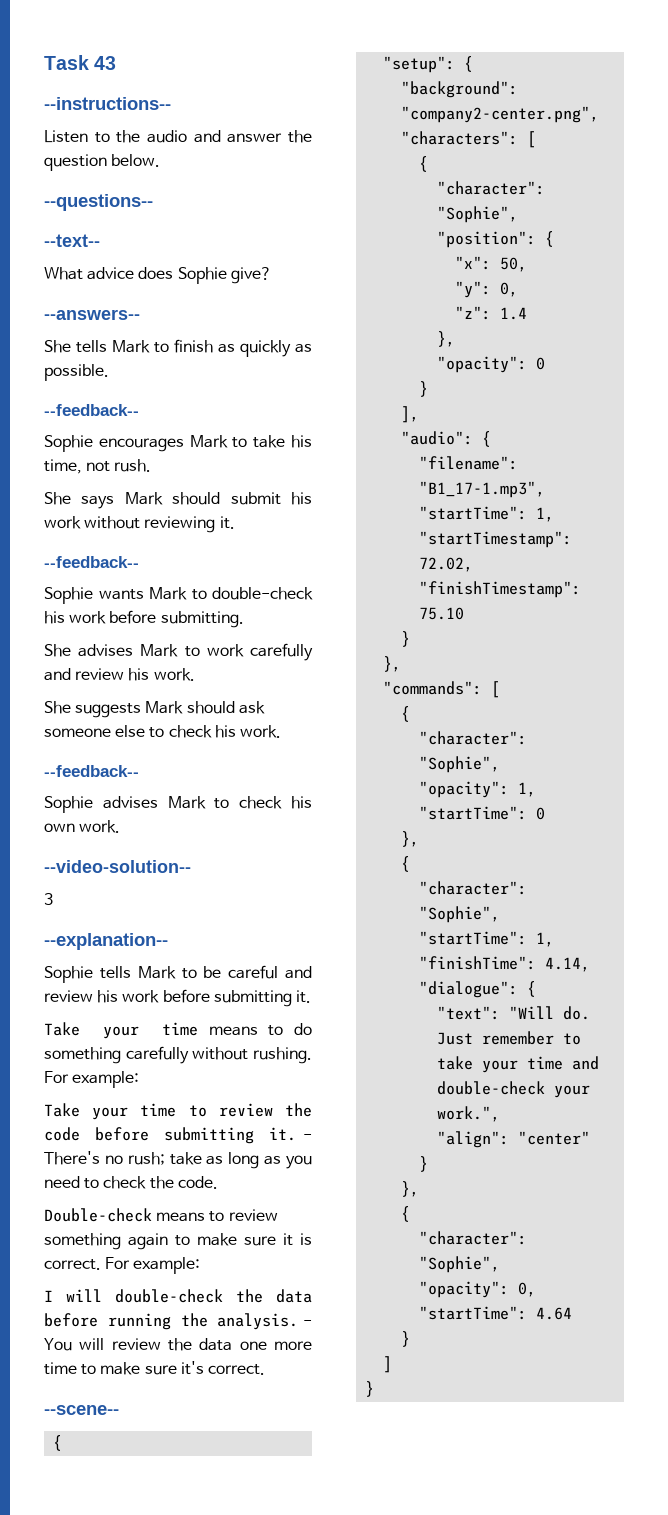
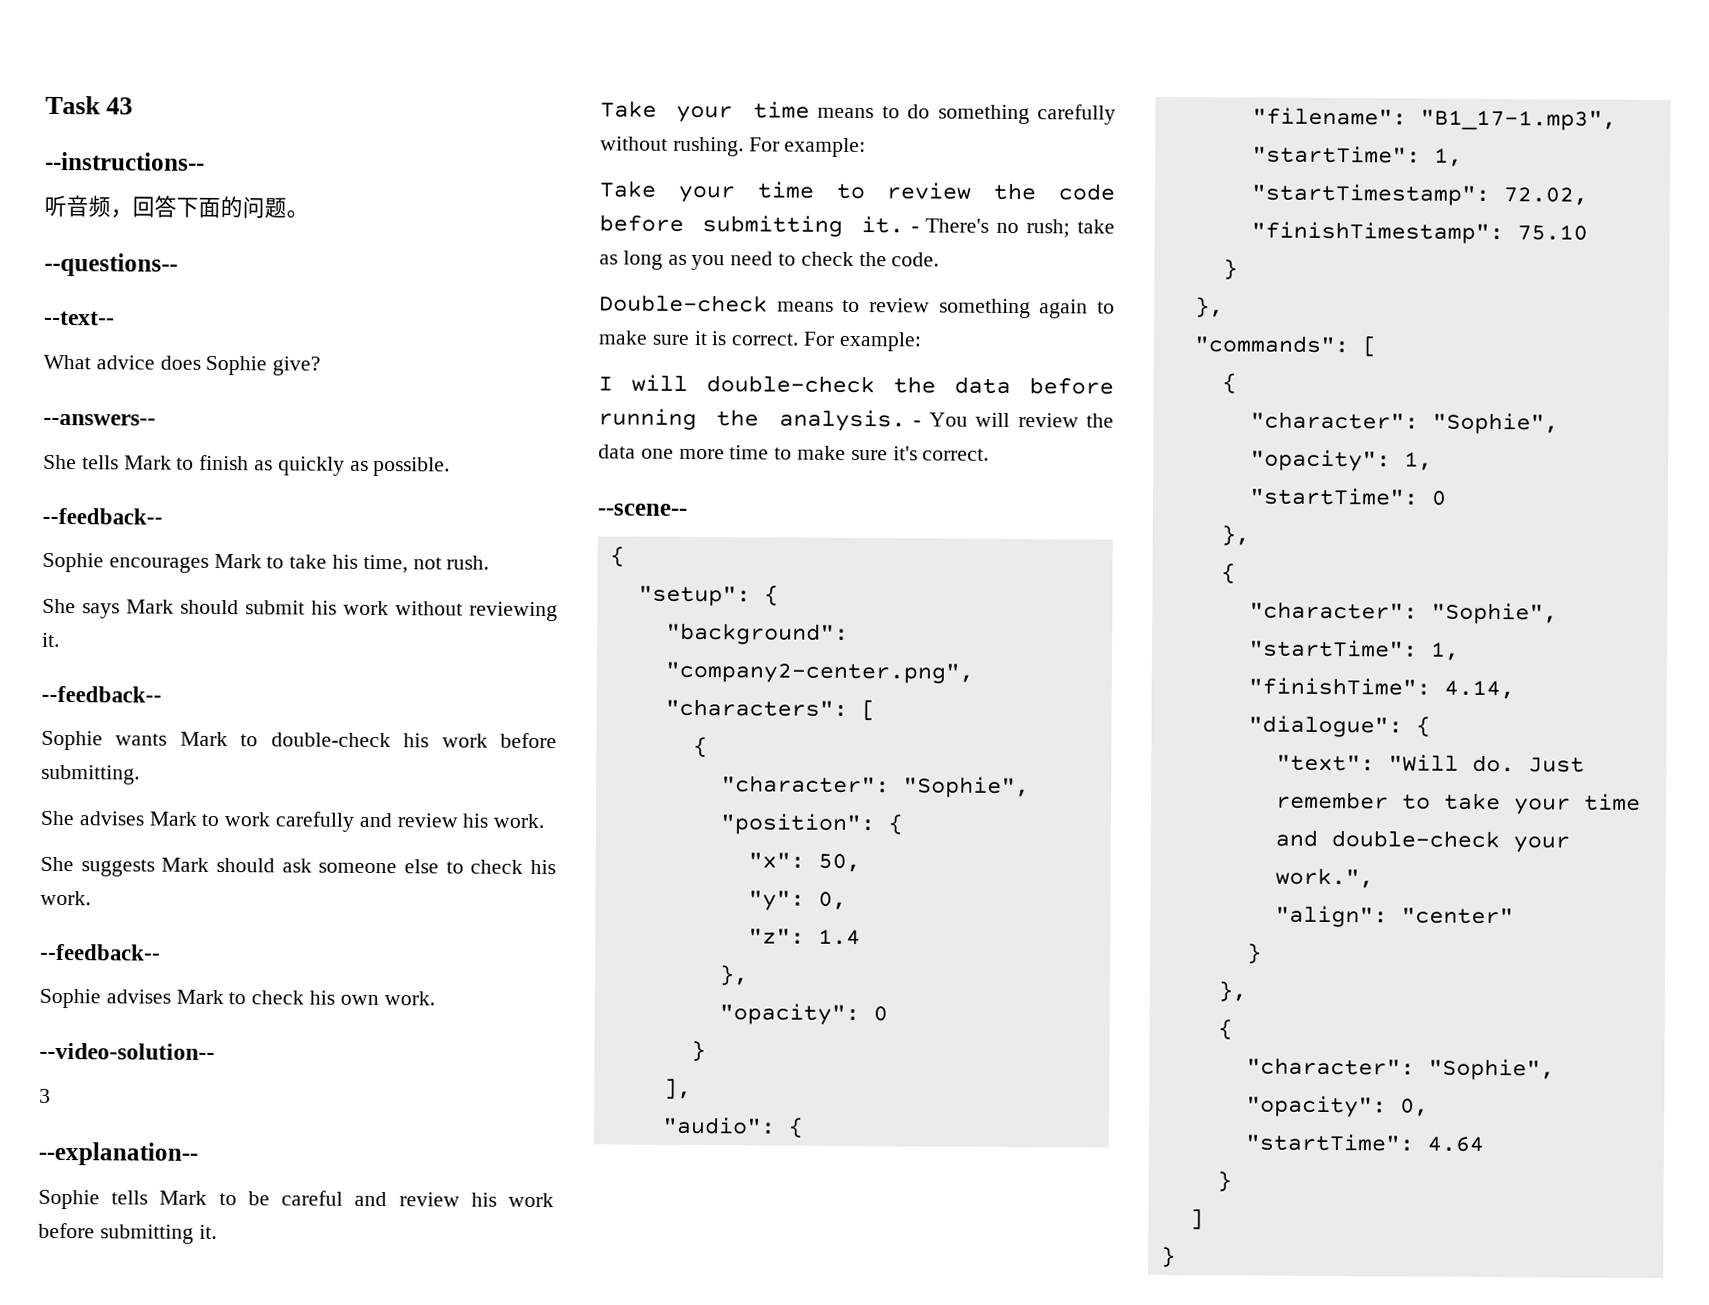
[44,130,312,143] [44,154,161,171] Listen to the audio and answer the question below. -> [44,194,309,219] 听音频，回答下面的问题。

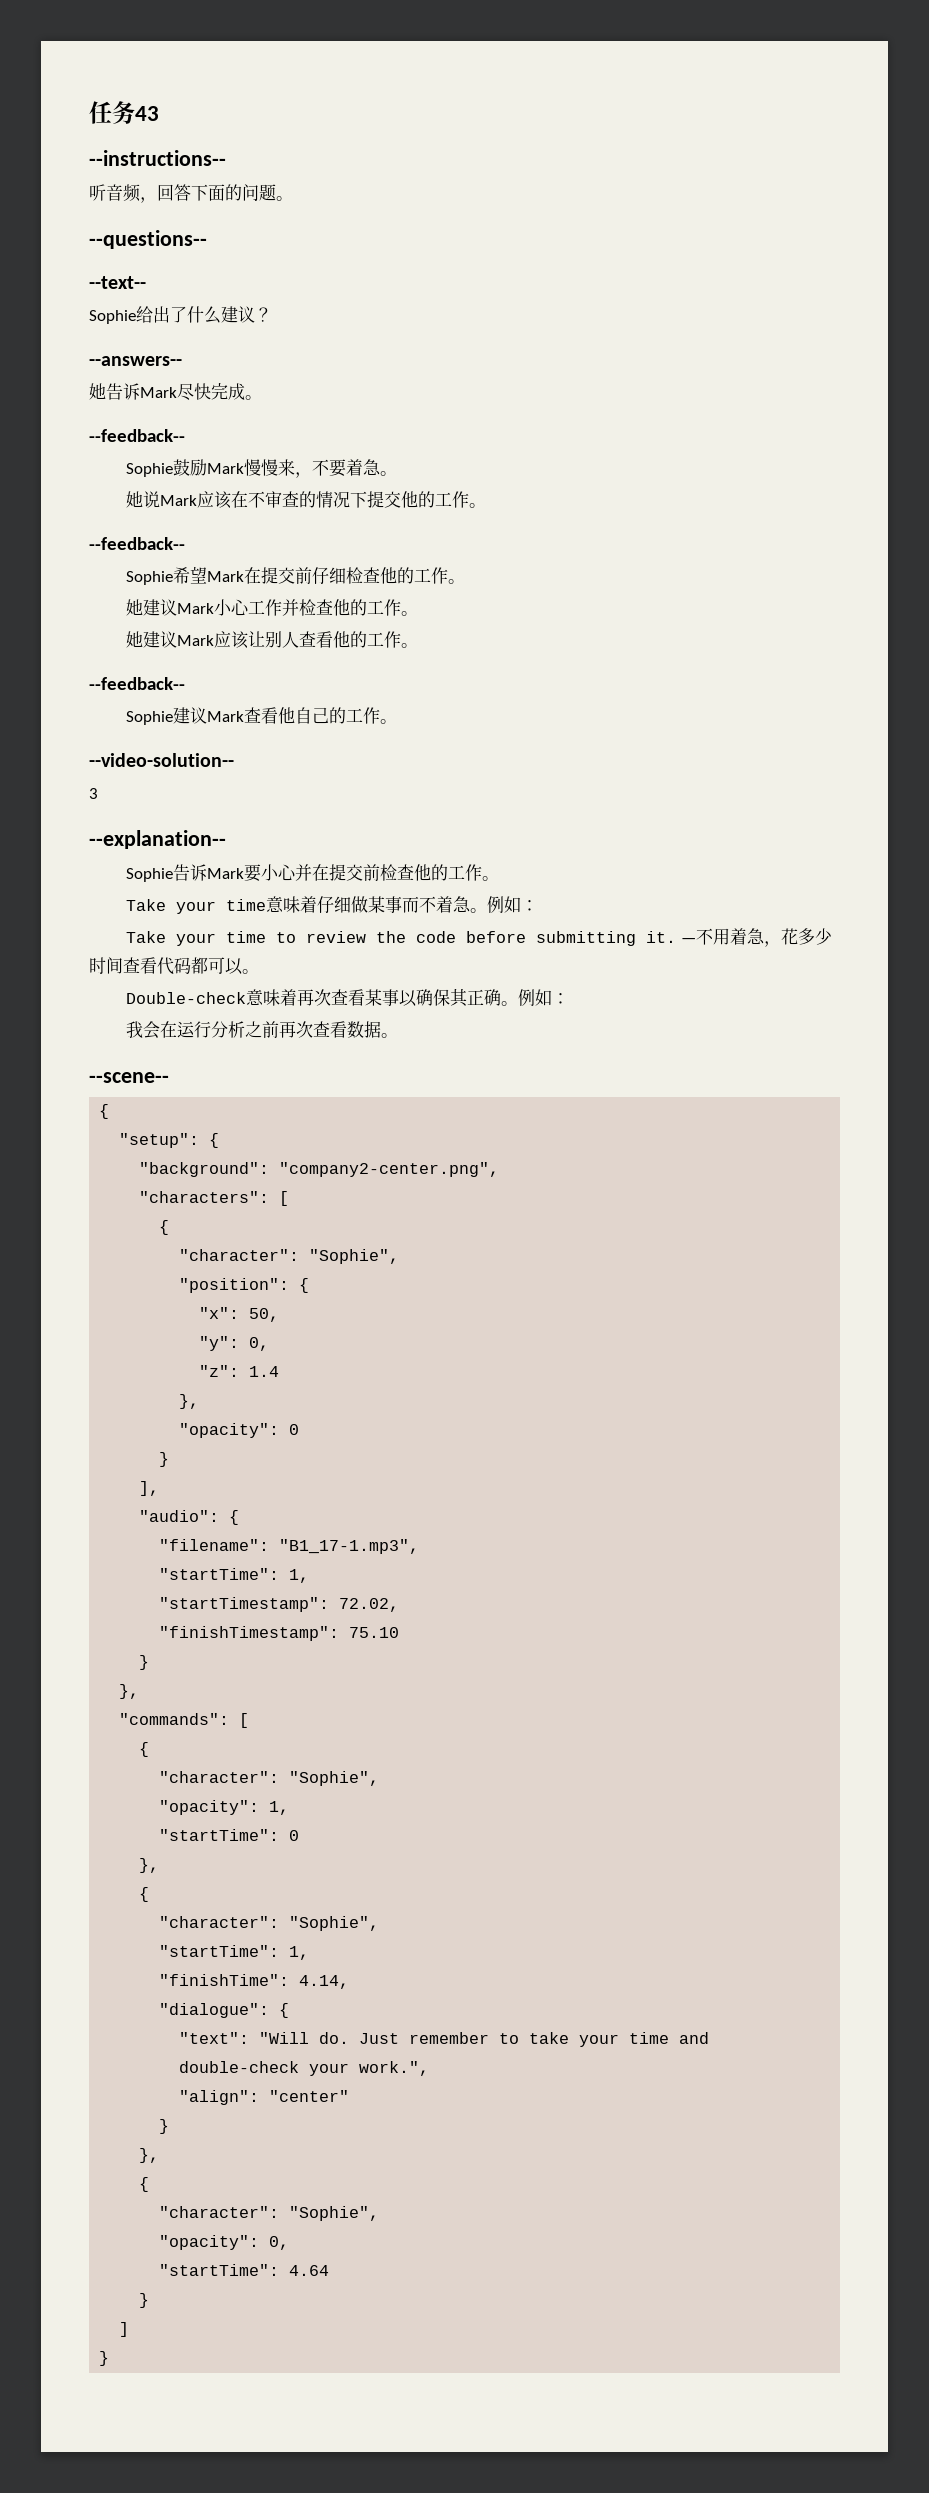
[45,95,101,115] Task -> [89,101,135,124] 任务
[43,354,322,376] [43,413,156,426] [43,454,451,477] [42,507,163,525] [42,552,490,574] [42,598,558,622] [42,632,60,648] [41,685,162,703] [41,730,557,751] [41,764,140,785] [40,810,545,832] [40,856,556,877] [40,890,91,906] [40,943,161,961] [39,988,435,1009] [39,1042,215,1060] [39,1088,51,1103] [38,1141,198,1166] [38,1189,554,1210] [38,1222,217,1244] [600,100,1116,125] [600,136,867,158] What advice does Sophie give? // --answers-- // She tells Mark to finish as quickly as possible. // --feedback-- // Sophie encourages Mark to take his time, not rush. // She says Mark should submit his work without reviewing it. // --feedback-- // Sophie wants Mark to double-check his work before submitting. // She advises Mark to work carefully and review his work. // She suggests Mark should ask someone else to check his work. // --feedback-- // Sophie advises Mark to check his own work. // --video-solution-- // 3 // --explanation-- // Sophie tells Mark to be careful and review his work before submitting it. // Take your time means to do something carefully without rushing. For example: -> [89,306,272,324] [89,356,182,366] [89,383,262,401] [89,429,185,442] [125,459,397,478] [125,491,486,509] [89,537,185,550] [125,566,465,585] [125,599,418,616] [125,631,418,649] [89,677,185,690] [125,707,397,725] [89,753,234,767] [89,788,98,799] [89,830,226,849] [125,864,499,882] [125,896,538,914] Sophie给出了什么建议？ // --answers-- // 她告诉Mark尽快完成。 // --feedback-- // Sophie鼓励Mark慢慢来，不要着急。 // 她说Mark应该在不审查的情况下提交他的工作。 // --feedback-- // Sophie希望Mark在提交前仔细检查他的工作。 // 她建议Mark小心工作并检查他的工作。 // 她建议Mark应该让别人查看他的工作。 // --feedback-- // Sophie建议Mark查看他自己的工作。 // --video-solution-- // 3 // --explanation-- // Sophie告诉Mark要小心并在提交前检查他的工作。 // Take your time意味着仔细做某事而不着急。例如：
[910,218,1115,238] [599,250,940,271] [599,294,1115,319] [598,330,922,352] [598,374,1114,395] [598,408,1114,432] [598,444,990,461] - There's no rush; take as long as you need to check the code. // Double-check means to review something again to make sure it is correct. For example: // I will double-check the data before running the analysis. - You will review the data one more time to make sure it's correct. -> [680,928,832,947] [89,957,259,975] [125,988,569,1007] [125,1021,398,1039] —不用着急，花多少时间查看代码都可以。 // Double-check意味着再次查看某事以确保其正确。例如： // 我会在运行分析之前再次查看数据。

